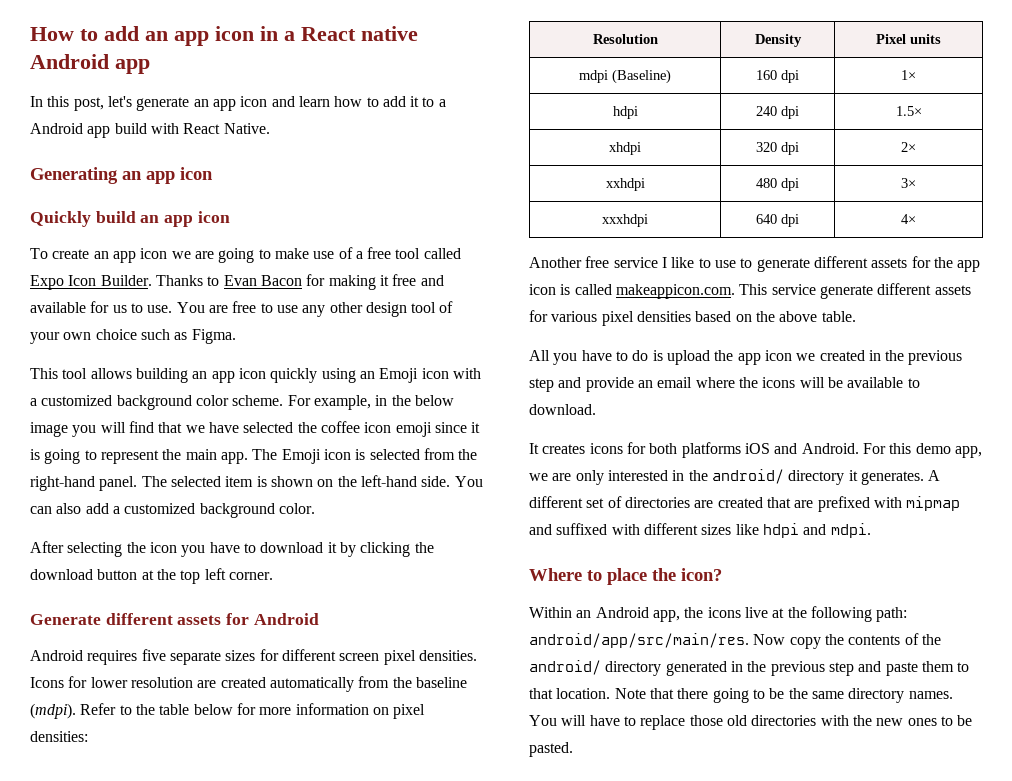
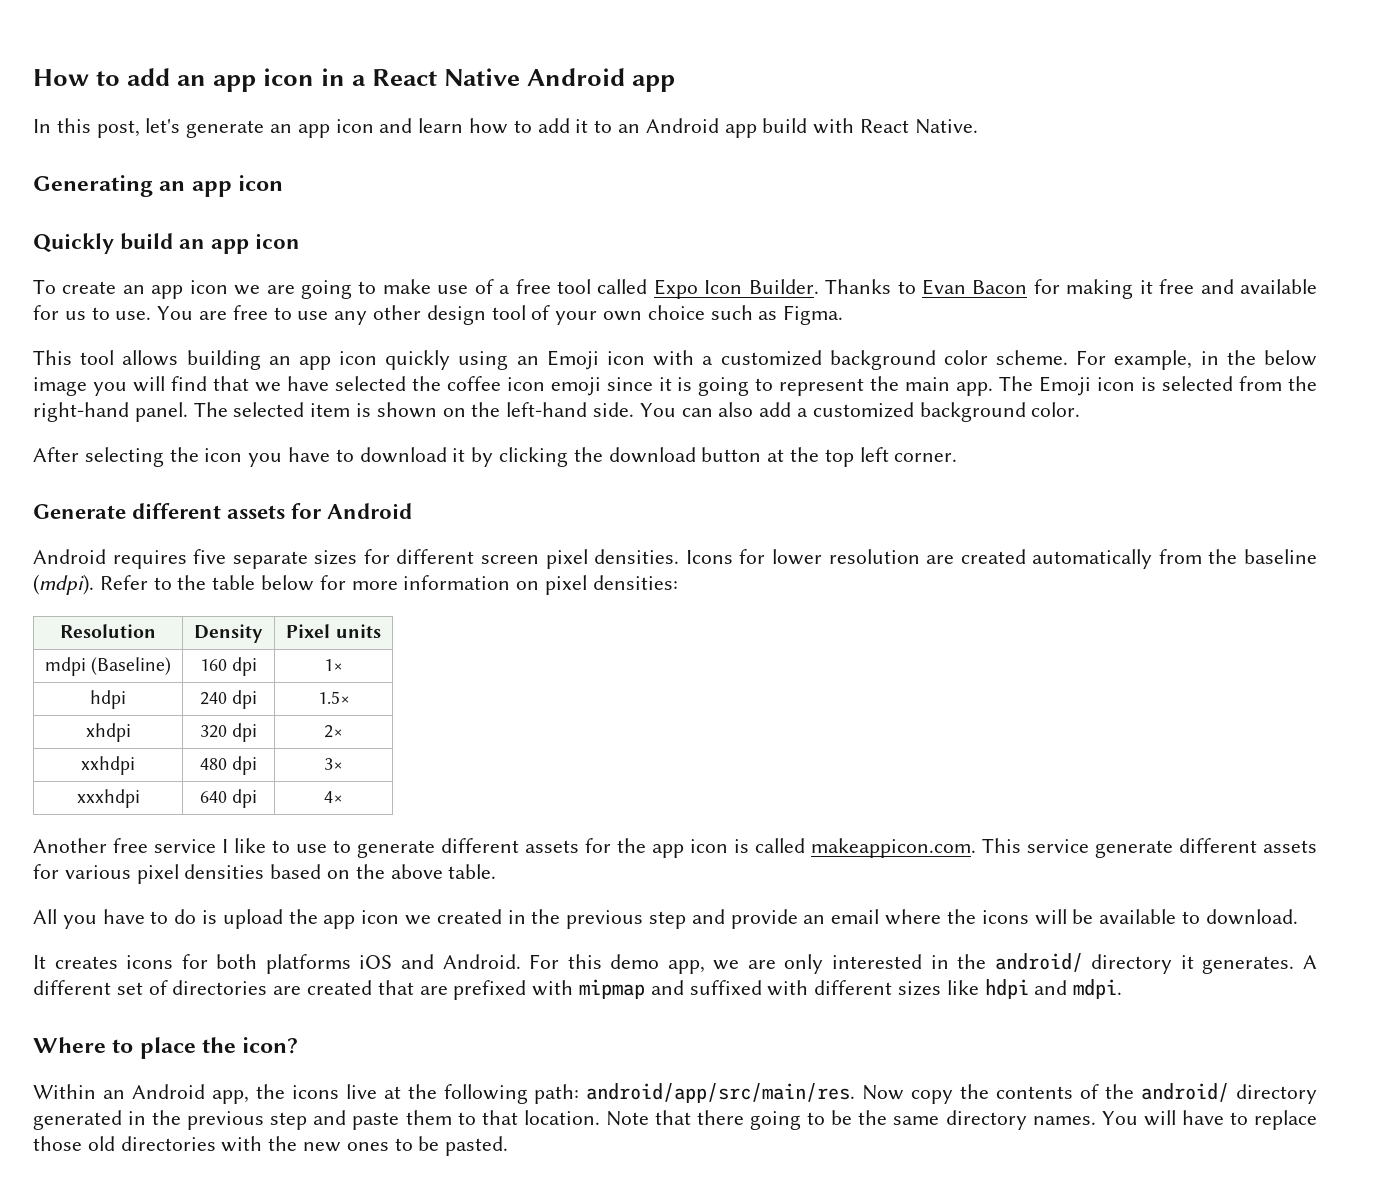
[361,26,418,41] native -> [444,68,521,86] Native
[438,99,446,107] a -> [618,124,641,133] an

